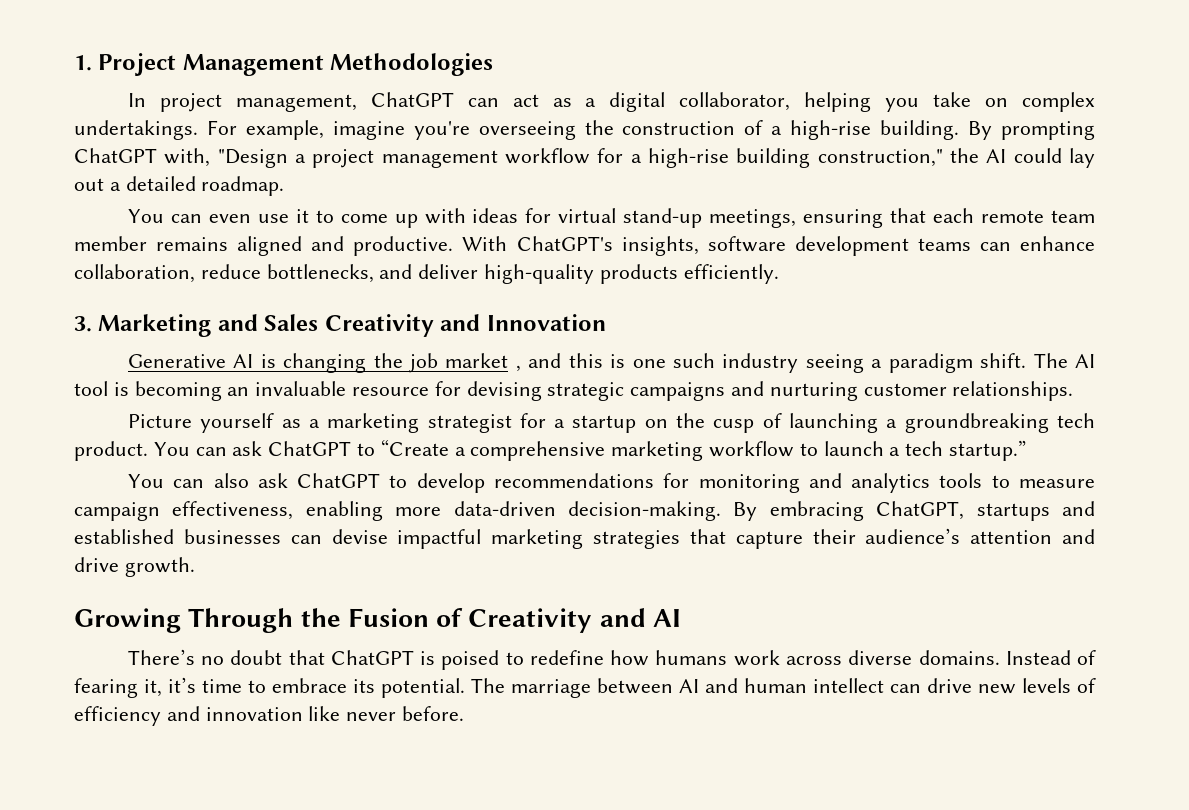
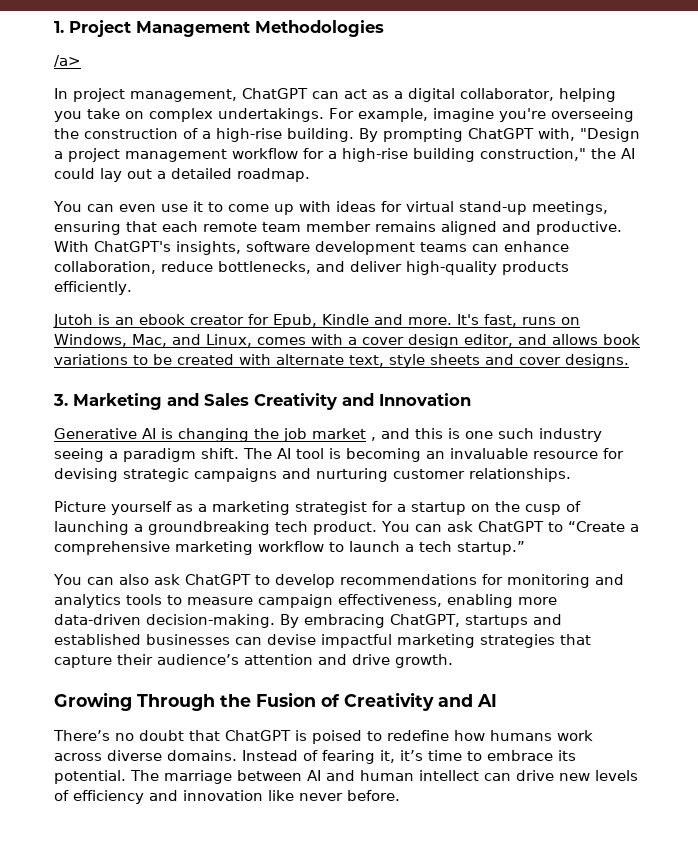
(494, 64) none -> [54,55,81,67] // /a>
(779, 274) none -> [53,314,580,328] [54,334,640,348] [54,354,629,368] // Jutoh is an ebook creator for Epub, Kindle and more. It's fast, runs on Windows, Mac, and Linux, comes with a cover design editor, and allows book variations to be created with alternate text, style sheets and cover designs.

